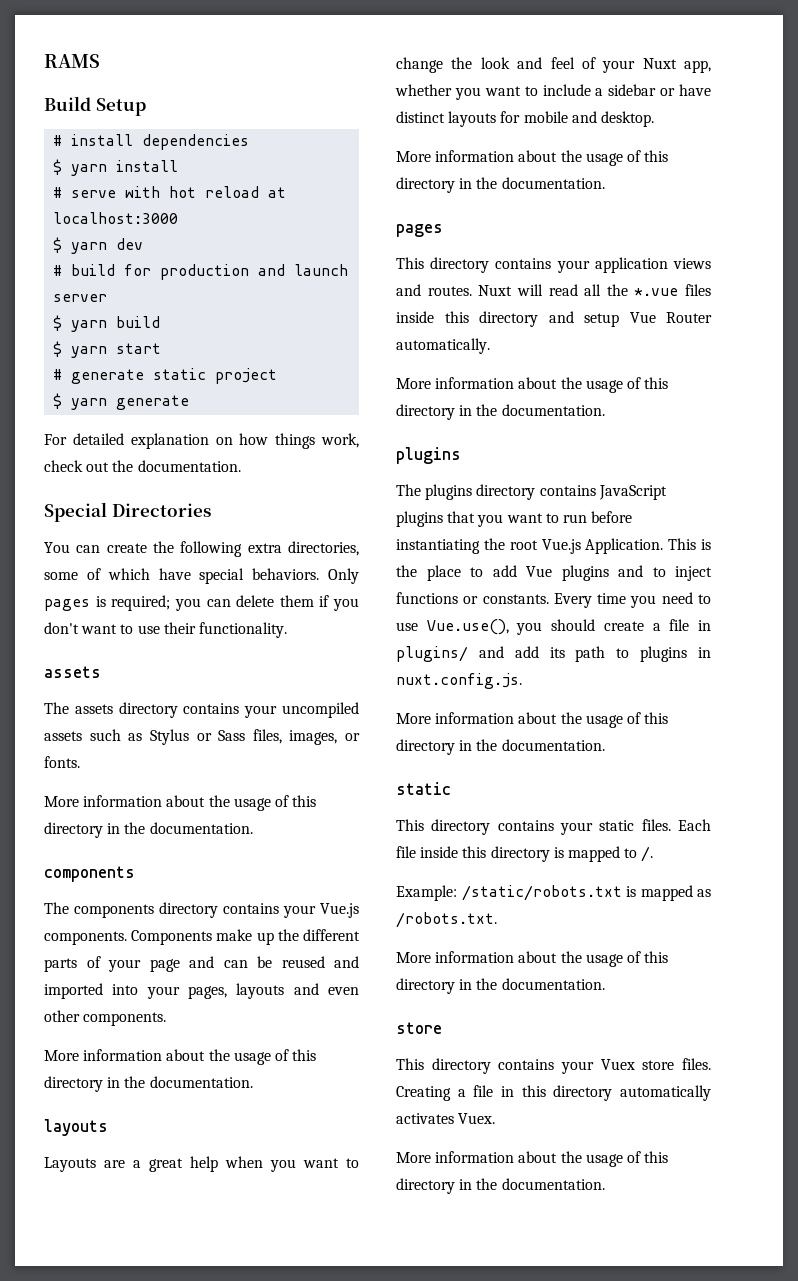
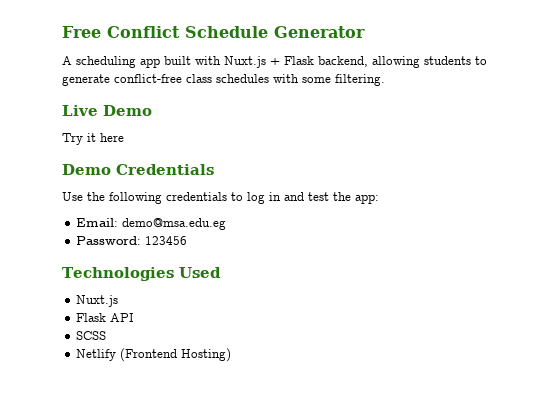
[44,54,100,68] [44,96,146,116] [53,134,250,150] [53,159,179,176] [53,186,287,198] [53,212,179,224] [53,237,144,254] [53,264,349,280] [53,294,108,302] [53,315,161,332] [53,341,162,358] [53,368,278,384] [53,393,190,410] [44,433,359,449] [44,460,241,472] [44,502,211,522] [44,541,359,557] [44,568,359,584] [44,595,359,611] [44,622,287,638] [44,666,101,678] [44,702,359,718] [44,729,360,745] [44,756,80,768] [44,795,317,811] [44,822,253,838] [44,866,135,882] [44,902,359,918] [44,929,360,945] [44,956,359,972] [44,983,359,999] [44,1010,167,1026] [44,1049,317,1065] [44,1076,253,1092] [44,1119,108,1136] [44,1156,359,1172] [396,57,711,73] [395,84,711,100] [396,111,654,127] [396,150,669,166] [396,177,605,193] [396,224,443,237] [396,257,711,273] [396,284,711,296] [396,311,712,327] [396,338,490,354] [396,377,669,393] [396,404,605,420] [396,447,461,464] [396,484,667,500] [396,511,633,527] [396,538,711,554] [396,565,712,581] [396,592,711,608] [396,619,711,635] [396,646,711,662] [396,673,522,689] [396,712,669,728] [396,739,605,755] [396,782,451,795] [396,819,711,835] [396,846,654,862] [396,885,711,901] [396,912,497,928] [396,951,669,967] [396,978,605,994] [396,1022,442,1034] [396,1058,711,1074] [396,1085,711,1101] [396,1113,496,1124] [396,1151,669,1167] [396,1178,605,1194] RAMS // Build Setup // # install dependencies // $ yarn install // # serve with hot reload at localhost:3000 // $ yarn dev // # build for production and launch server // $ yarn build // $ yarn start // # generate static project // $ yarn generate // For detailed explanation on how things work, check out the documentation. // Special Directories // You can create the following extra directories, some of which have special behaviors. Only pages is required; you can delete them if you don't want to use their functionality. // assets // The assets directory contains your uncompiled assets such as Stylus or Sass files, images, or fonts. // More information about the usage of this directory in the documentation. // components // The components directory contains your Vue.js components. Components make up the different parts of your page and can be reused and imported into your pages, layouts and even other components. // More information about the usage of this directory in the documentation. // layouts // Layouts are a great help when you want to change the look and feel of your Nuxt app, whether you want to include a sidebar or have distinct layouts for mobile and desktop. // More information about the usage of this directory in the documentation. // pages // This directory contains your application views and routes. Nuxt will read all the *.vue files inside this directory and setup Vue Router automatically. // More information about the usage of this directory in the documentation. // plugins // The plugins directory contains JavaScript plugins that you want to run before instantiating the root Vue.js Application. This is the place to add Vue plugins and to inject functions or constants. Every time you need to use Vue.use(), you should create a file in plugins/ and add its path to plugins in nuxt.config.js. // More information about the usage of this directory in the documentation. // static // This directory contains your static files. Each file inside this directory is mapped to /. // Example: /static/robots.txt is mapped as /robots.txt. // More information about the usage of this directory in the documentation. // store // This directory contains your Vuex store files. Creating a file in this directory automatically activates Vuex. // More information about the usage of this directory in the documentation. -> [62,26,365,38] [62,56,487,68] [62,74,385,86] [62,105,152,116] [62,133,124,145] [62,164,214,175] [62,192,379,204] [76,218,227,230] [76,236,188,245] [62,267,221,281] [76,295,119,307] [76,313,135,322] [76,331,107,340] [76,348,232,362] Free Conflict Schedule Generator // A scheduling app built with Nuxt.js + Flask backend, allowing students to generate conflict-free class schedules with some filtering. // Live Demo // Try it here // Demo Credentials // Use the following credentials to log in and test the app: // Email: demo@msa.edu.eg // Password: 123456 // Technologies Used // Nuxt.js // Flask API // SCSS // Netlify (Frontend Hosting)

